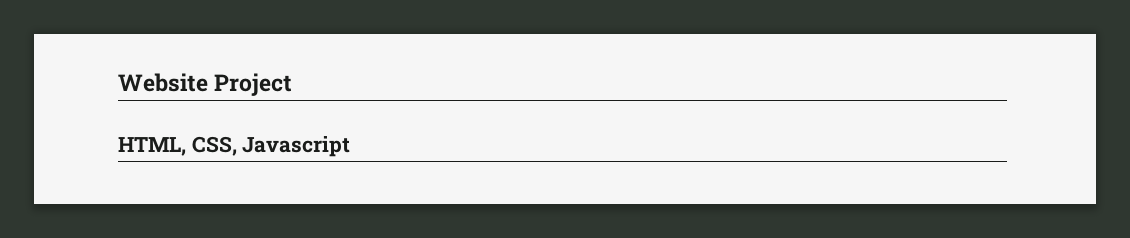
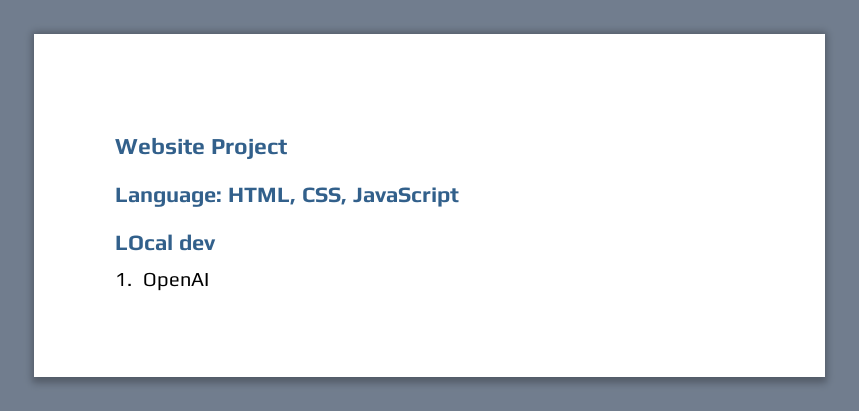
(293, 84) none -> [115,187,222,207] Language:
[242,136,351,157] Javascript -> [352,187,459,207] [115,234,216,251] [115,272,209,291] JavaScript // LOcal dev // 1. OpenAI

